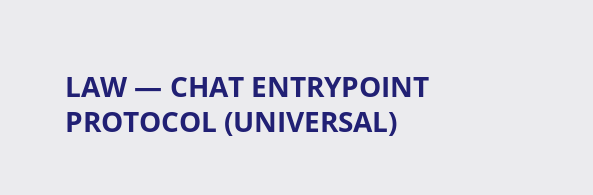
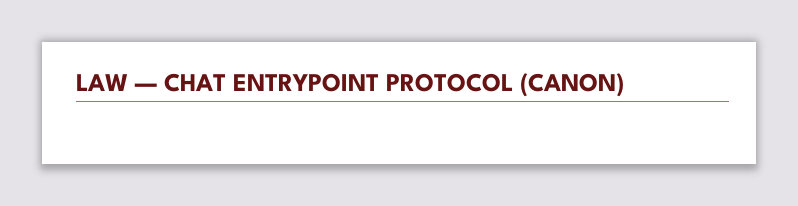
[224,112,398,136] (UNIVERSAL) -> [520,73,624,97] (CANON)

